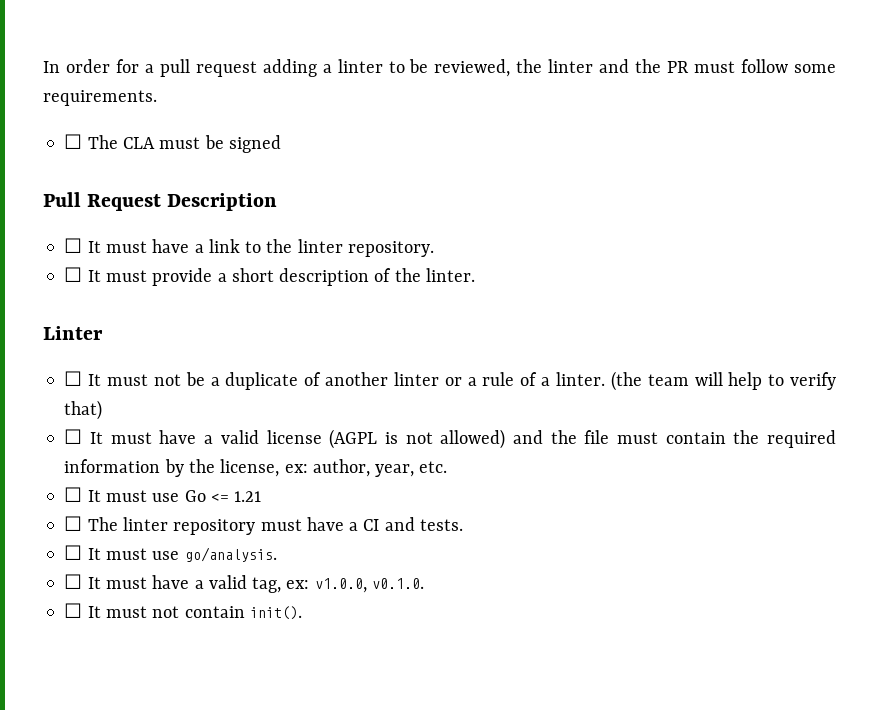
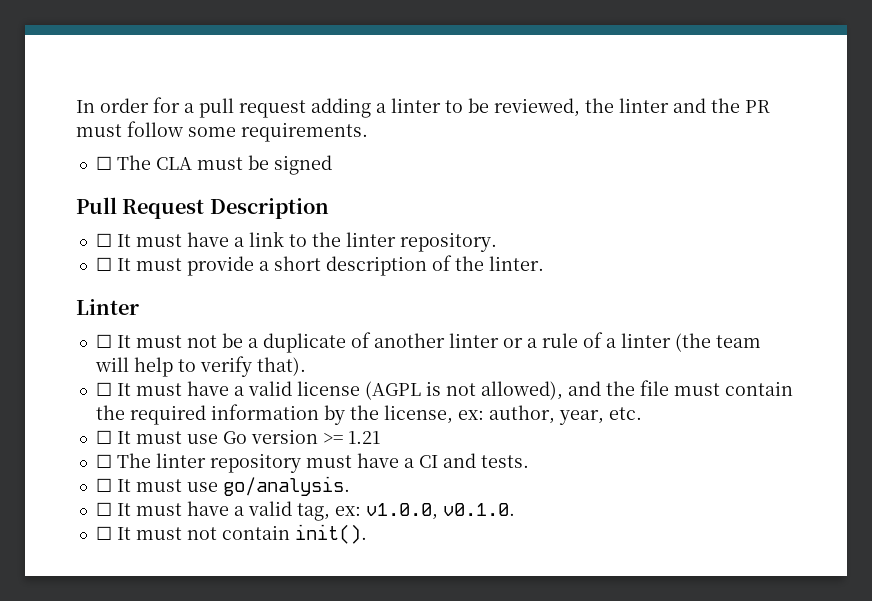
[555,372,605,386] linter. -> [620,333,671,348] linter
[64,400,103,420] that) -> [256,357,306,376] that).
[440,429,506,449] allowed) -> [480,381,563,400] allowed),
[210,493,229,502] <= -> [250,429,343,444] version >=

